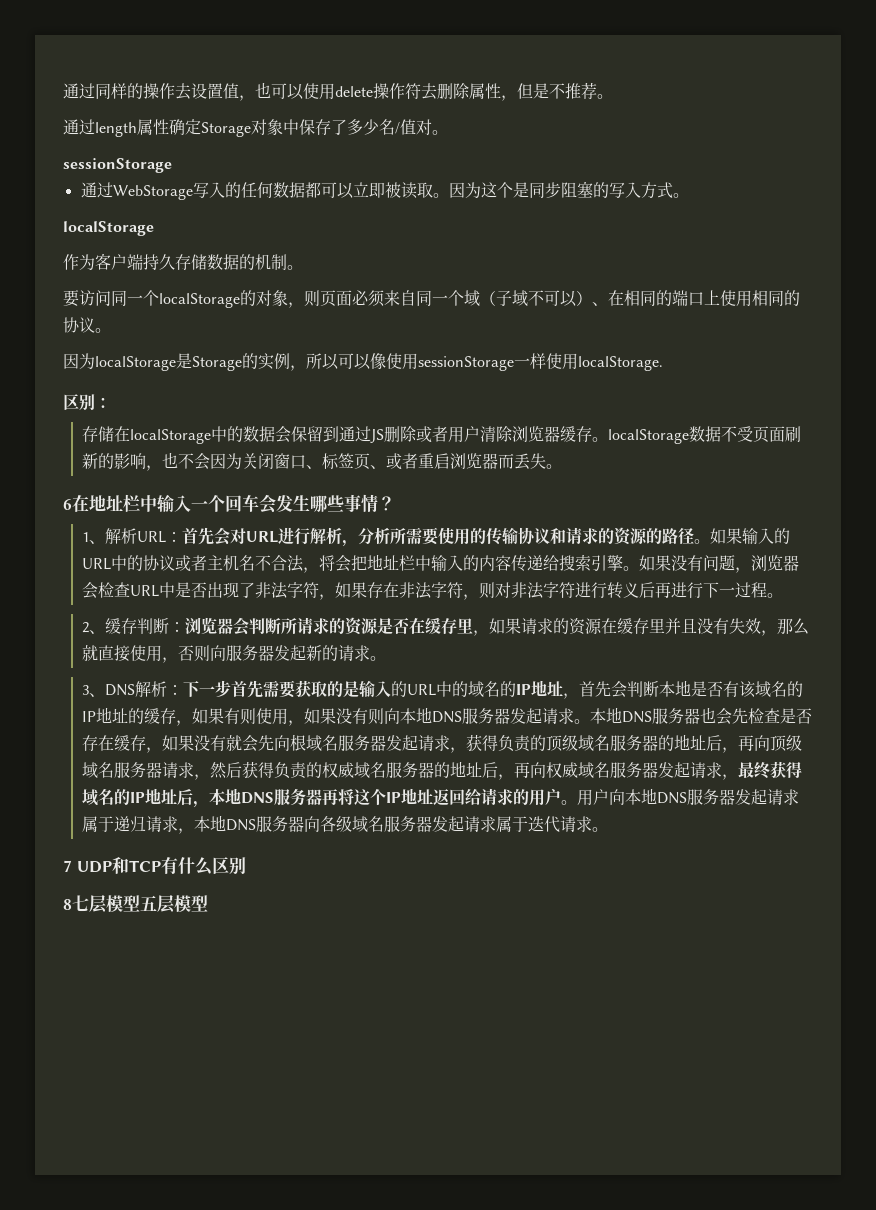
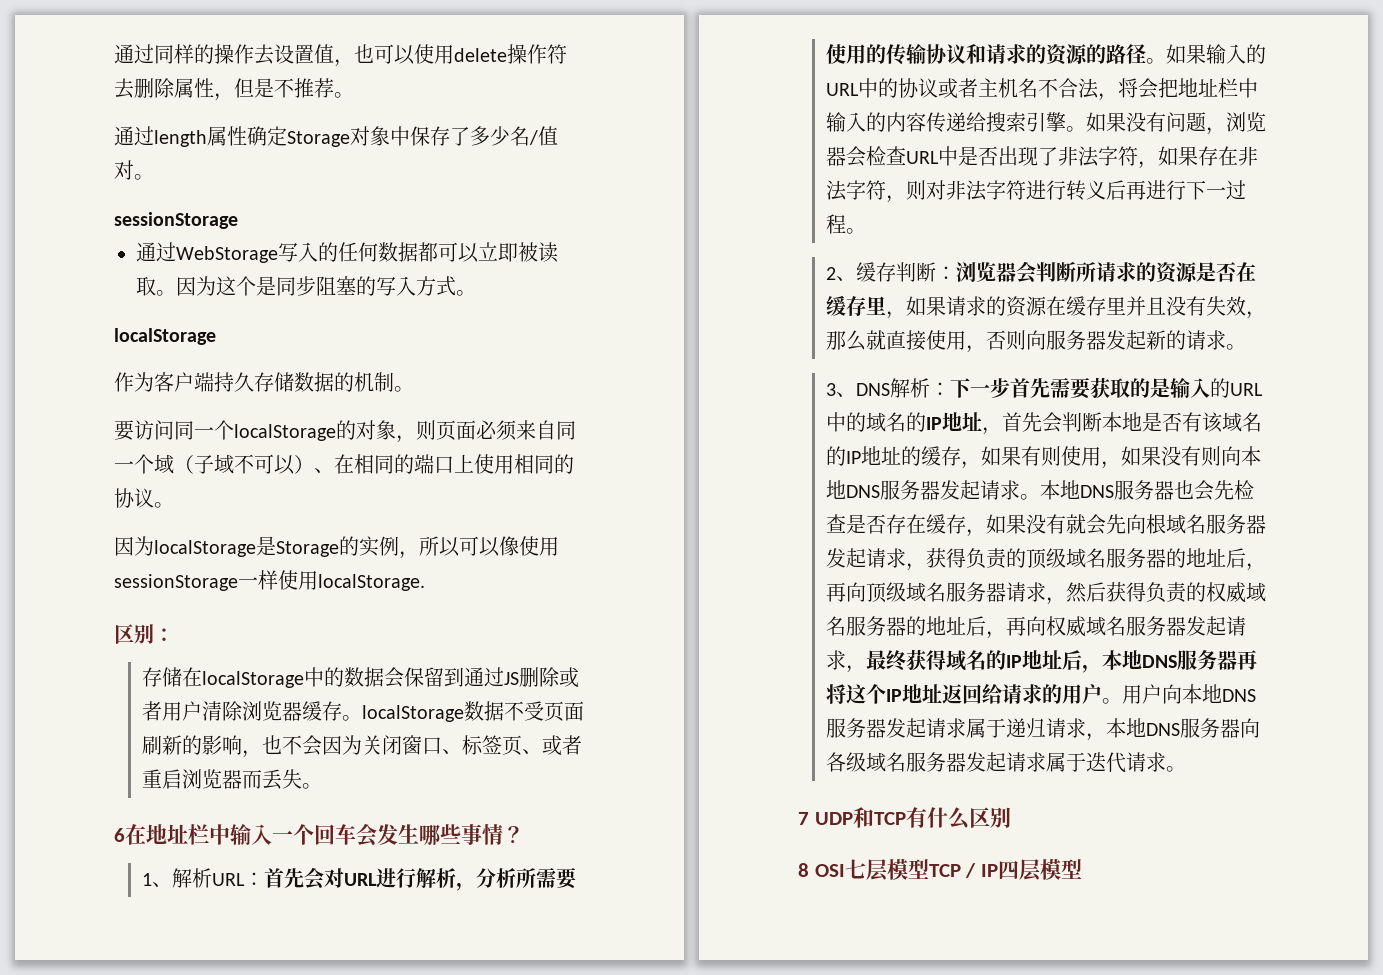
(72, 904) none -> [814,864,845,877] OSI
[140,895,157,911] 五 -> [928,860,1020,880] TCP / IP四

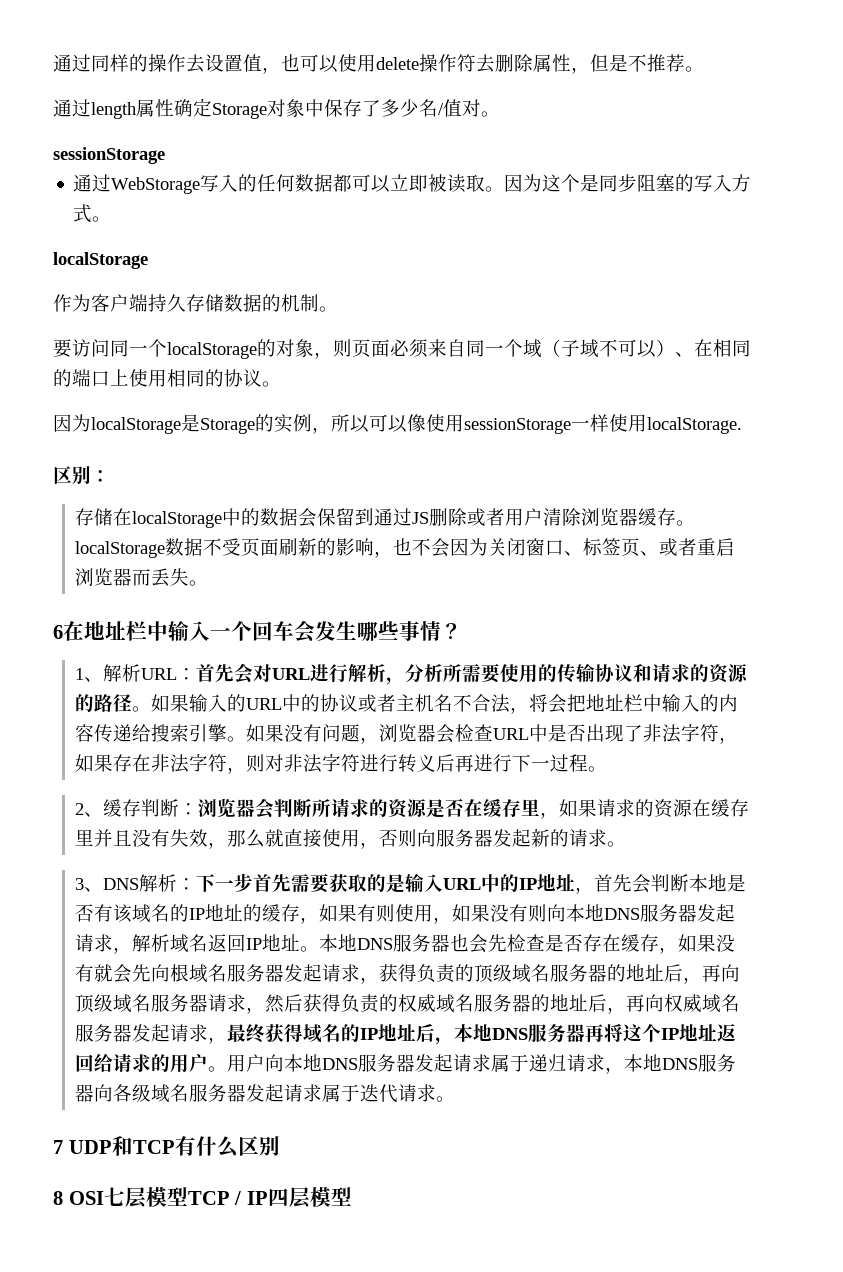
[1210,378,1264,398] [826,412,927,432] 的URL中的域名的 -> [442,874,519,892] URL中的
(1021, 490) none -> [112,934,300,954] ，解析域名返回IP地址

